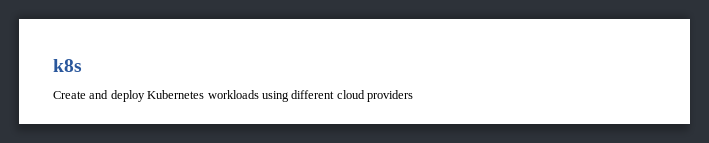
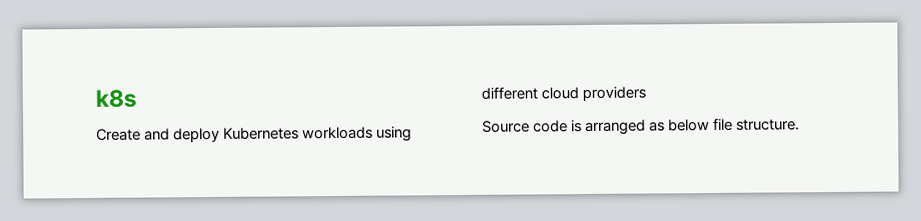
(413, 96) none -> [482,117,801,135] // Source code is arranged as below file structure.

